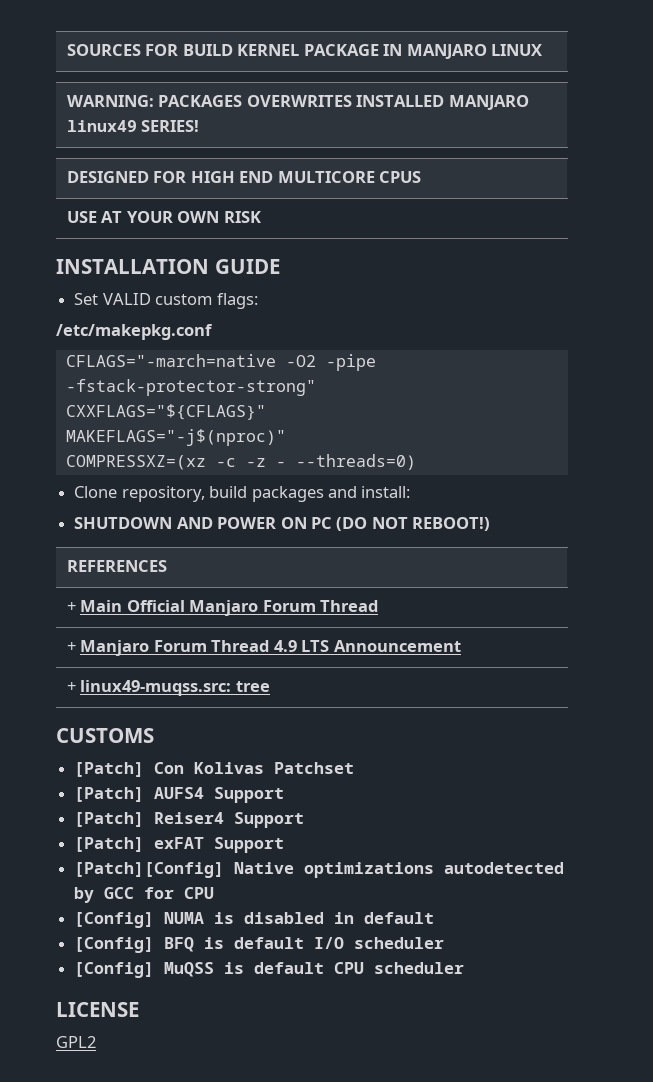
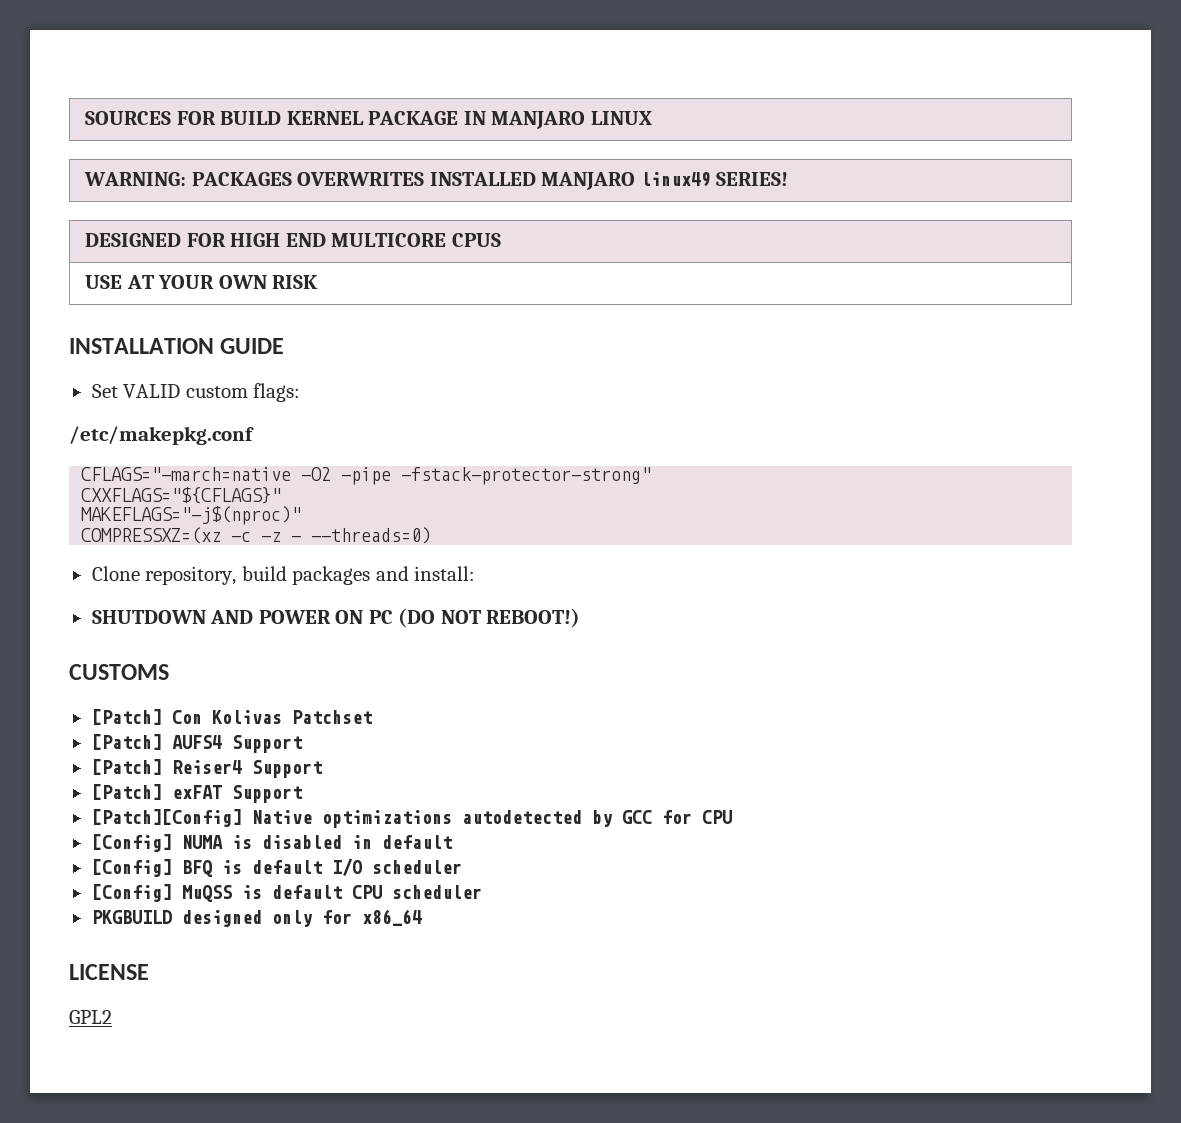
[66,560,167,572] [66,600,379,616] [66,640,461,656] [66,680,270,696] // REFERENCES // + Main Official Manjaro Forum Thread // + Manjaro Forum Thread 4.9 LTS Announcement // + linux49-muqss.src: tree -> (581, 618) none
(465, 968) none -> [91,909,422,927] // PKGBUILD designed only for x86_64

